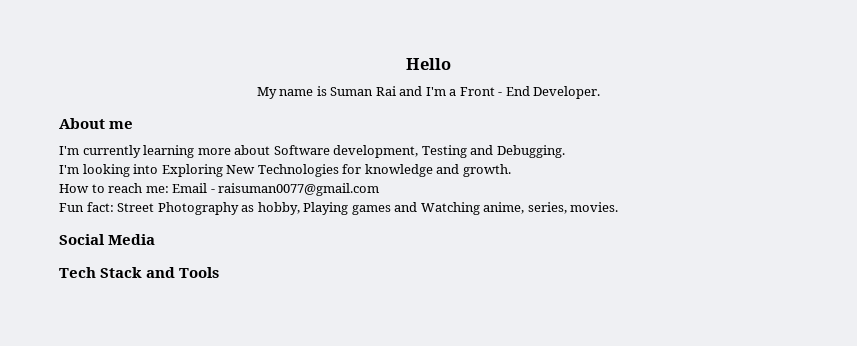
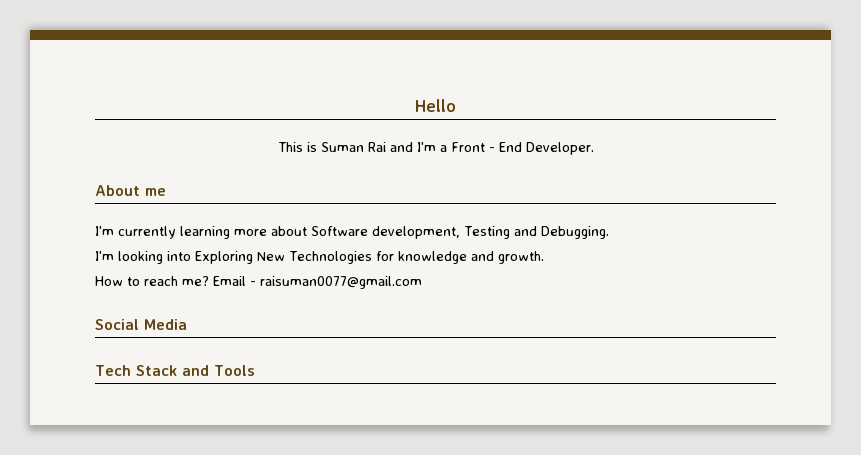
[256,87,314,99] My name -> [277,142,303,152] This
[145,186,169,193] me: -> [182,276,209,286] me?
[59,202,619,215] // Fun fact: Street Photography as hobby, Playing games and Watching anime, series, movies. -> (422, 282) none

